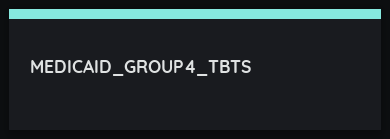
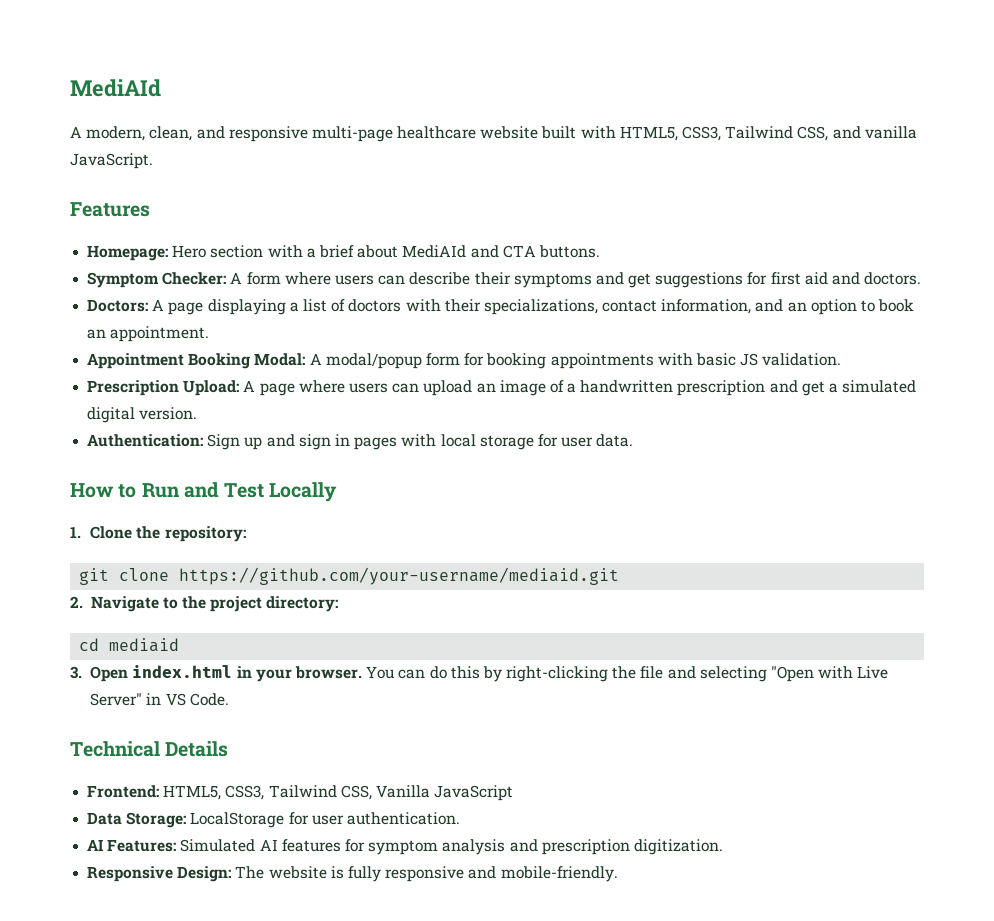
[30,59,251,76] MEDICAID_GROUP4_TBTS -> [70,79,161,97] [70,126,917,142] [70,153,153,169] [70,202,150,217] [87,245,600,261] [87,272,922,288] [87,299,915,315] [87,326,210,342] [87,353,842,369] [87,380,917,396] [87,407,198,423] [87,434,634,450] [70,482,338,502] [70,526,246,542] [79,567,620,585] [70,596,339,612] [79,638,180,652] [70,665,889,682] [90,693,229,706] [70,741,229,757] [87,785,514,801] [87,812,460,828] [87,839,723,855] [87,866,618,882] MediAId // A modern, clean, and responsive multi-page healthcare website built with HTML5, CSS3, Tailwind CSS, and vanilla JavaScript. // Features // Homepage: Hero section with a brief about MediAId and CTA buttons. // Symptom Checker: A form where users can describe their symptoms and get suggestions for first aid and doctors. // Doctors: A page displaying a list of doctors with their specializations, contact information, and an option to book an appointment. // Appointment Booking Modal: A modal/popup form for booking appointments with basic JS validation. // Prescription Upload: A page where users can upload an image of a handwritten prescription and get a simulated digital version. // Authentication: Sign up and sign in pages with local storage for user data. // How to Run and Test Locally // 1. Clone the repository: // git clone https://github.com/your-username/mediaid.git // 2. Navigate to the project directory: // cd mediaid // 3. Open index.html in your browser. You can do this by right-clicking the file and selecting "Open with Live Server" in VS Code. // Technical Details // Frontend: HTML5, CSS3, Tailwind CSS, Vanilla JavaScript // Data Storage: LocalStorage for user authentication. // AI Features: Simulated AI features for symptom analysis and prescription digitization. // Responsive Design: The website is fully responsive and mobile-friendly.

